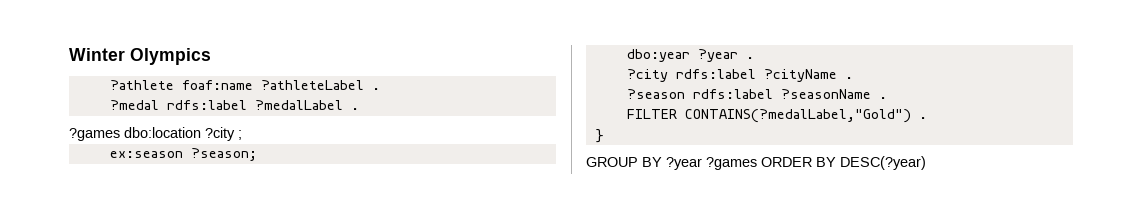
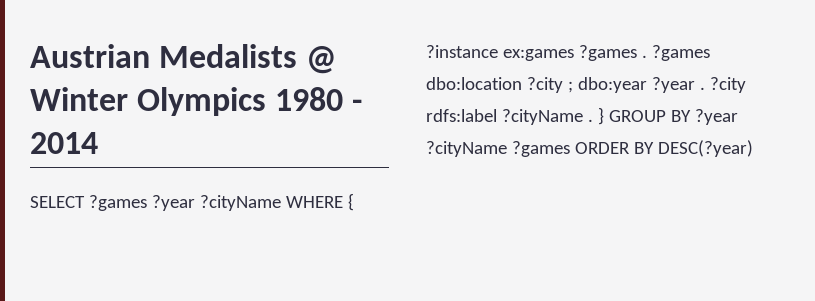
(69, 54) none -> [30,44,338,74] Austrian Medalists @
[109,80,380,90] [109,100,359,110] // ?athlete foaf:name ?athleteLabel . // ?medal rdfs:label ?medalLabel . // -> [275,87,363,111] [30,132,98,154] [30,193,354,211] [426,45,647,61] 1980 - 2014 // SELECT ?games ?year ?cityName WHERE { ?instance ex:games ?games .
[109,148,257,161] // ex:season ?season; // -> (573, 87) none
(754, 58) // -> (705, 88) none
[626,89,887,99] [626,109,927,123] // ?season rdfs:label ?seasonName . // FILTER CONTAINS(?medalLabel,"Gold") . // -> (593, 120) none
(604, 136) // -> (604, 116) none
(702, 163) none -> [426,141,507,157] ?cityName

